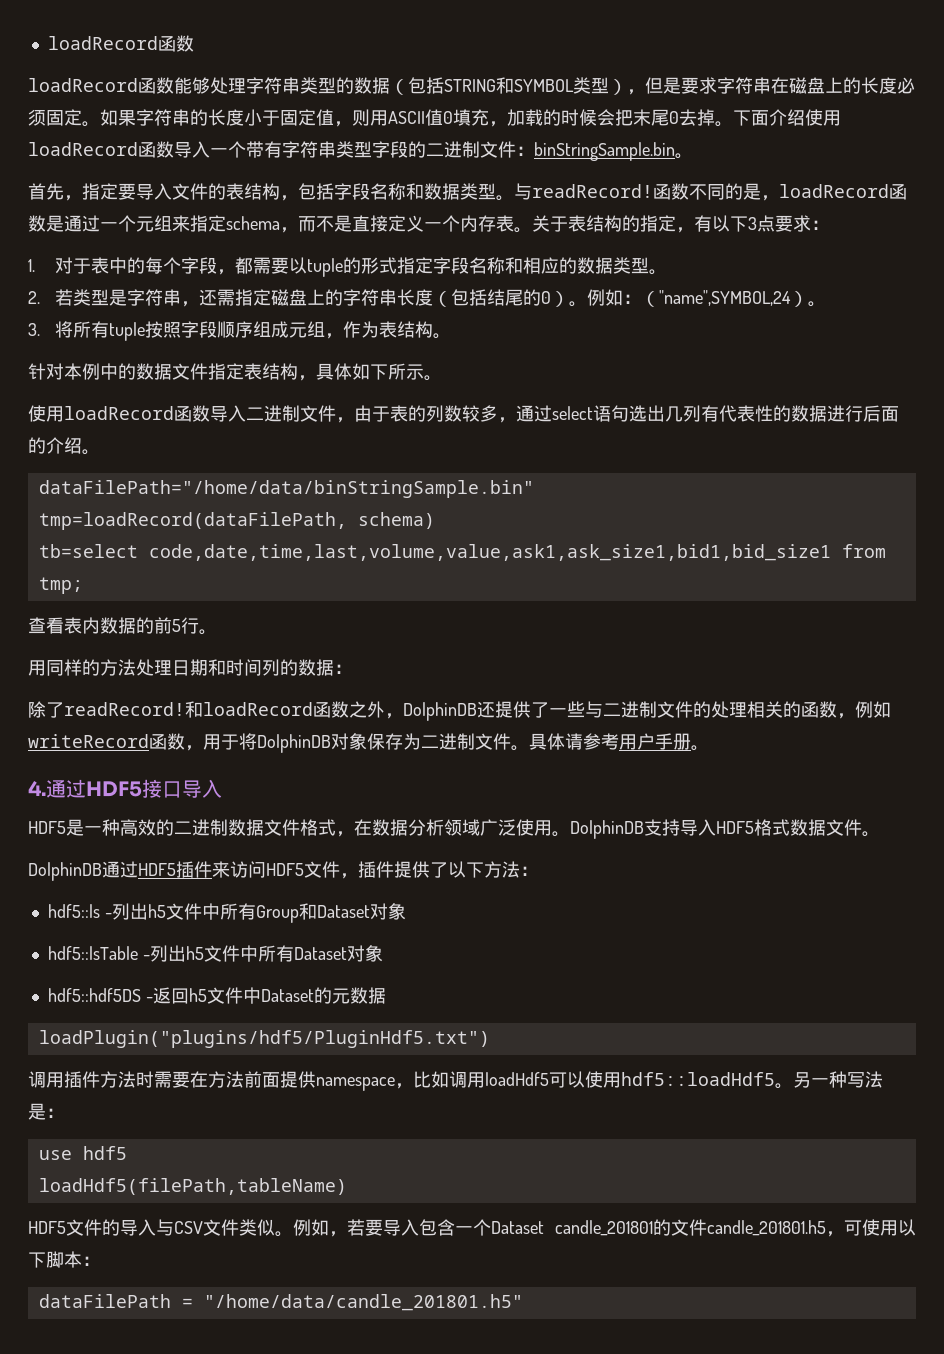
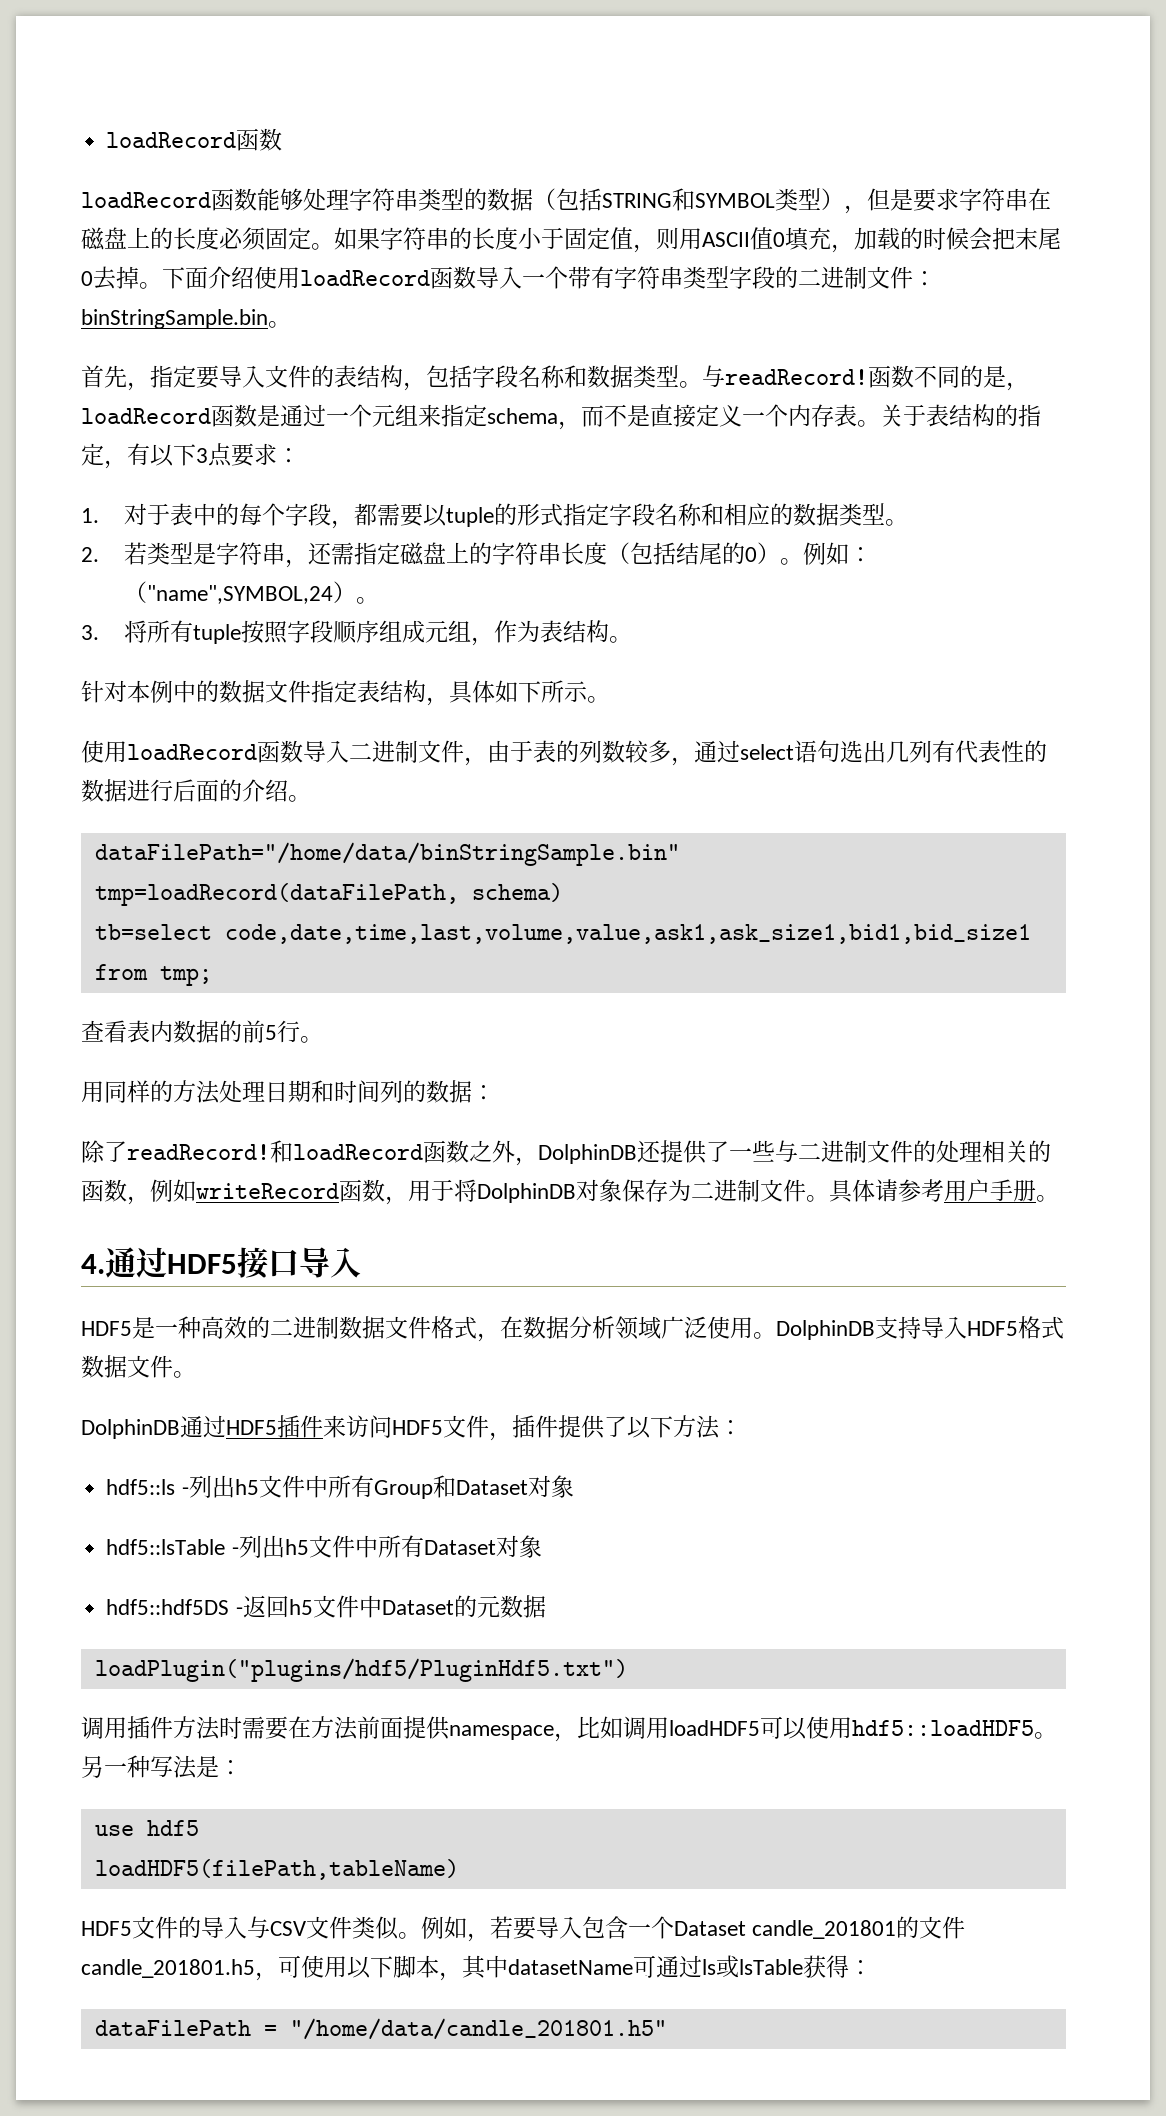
[485,1072,549,1086] loadHdf5 -> [669,1720,760,1736] loadHDF5
[621,1072,775,1086] hdf5::loadHdf5 -> [852,1720,1034,1736] hdf5::loadHDF5
[38,1178,347,1195] loadHdf5(filePath,tableName) -> [94,1859,459,1880] loadHDF5(filePath,tableName)
(82, 1259) none -> [439,1955,849,1981] ，其中datasetName可通过ls或lsTable获得

